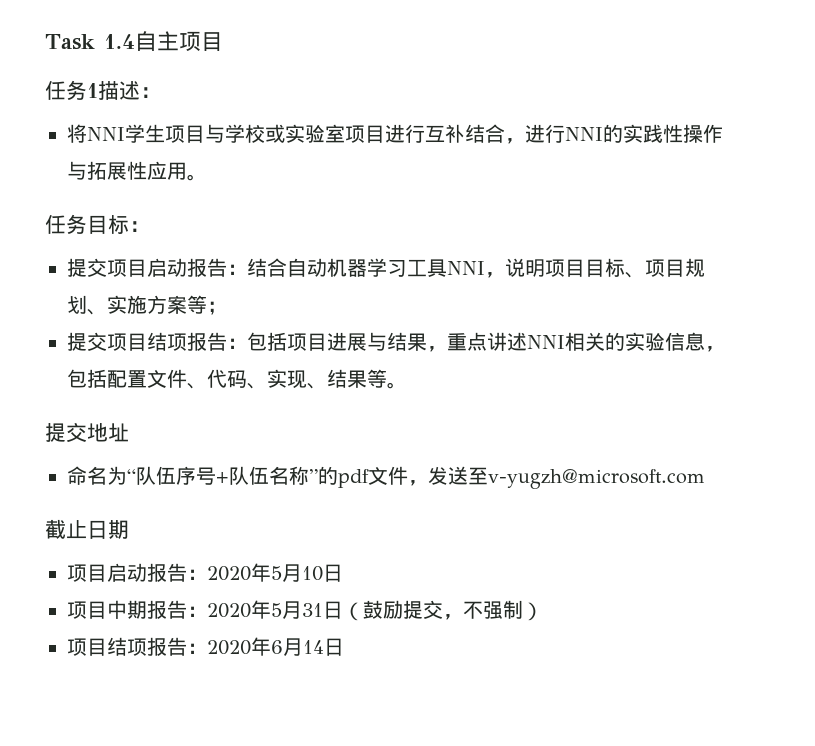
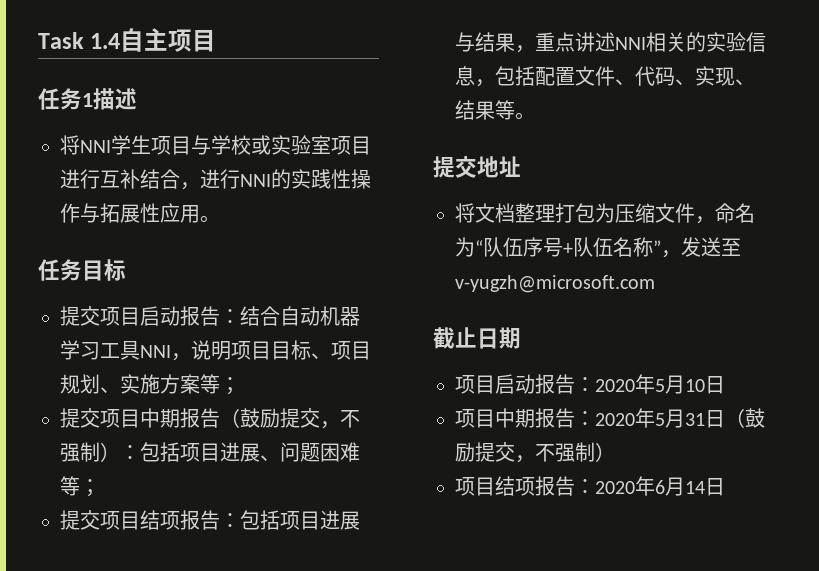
[140,87,161,98] ： -> (137, 99) none
[129,221,150,232] ： -> (126, 270) none
(227, 308) none -> [60,408,360,429] [60,442,360,462] [60,476,100,497] // 提交项目中期报告（鼓励提交，不强制）：包括项目进展、问题困难等；
(129, 432) none -> [455,203,715,224] 将文档整理打包为压缩文件，
[318,466,408,488] 的pdf文件 -> (661, 247) none

